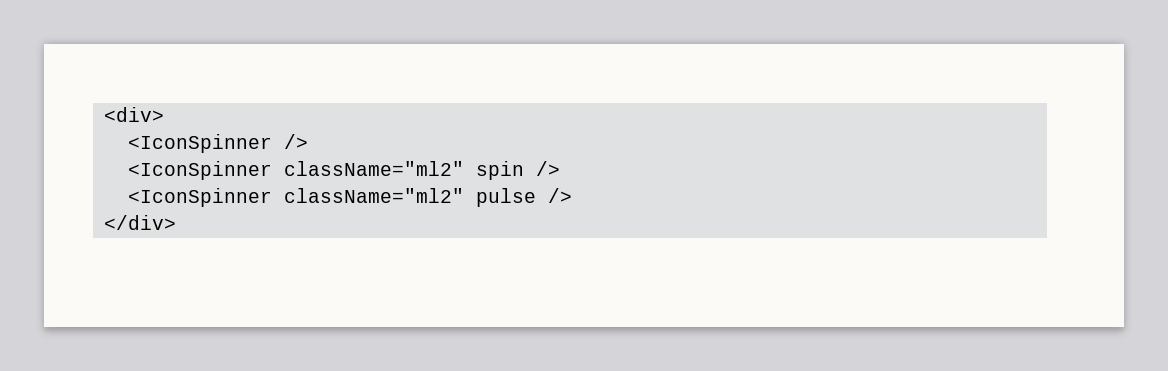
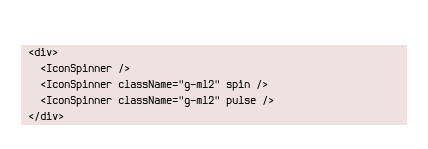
[284,161,465,176] className="ml2" -> [117,80,220,91] className="g-ml2"
[284,188,465,203] className="ml2" -> [117,96,220,107] className="g-ml2"

